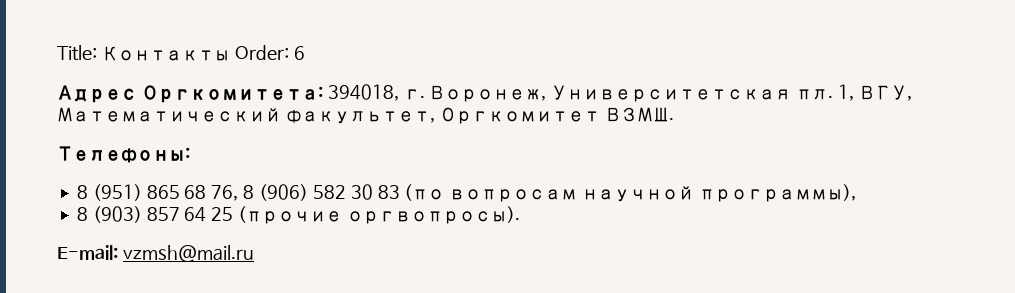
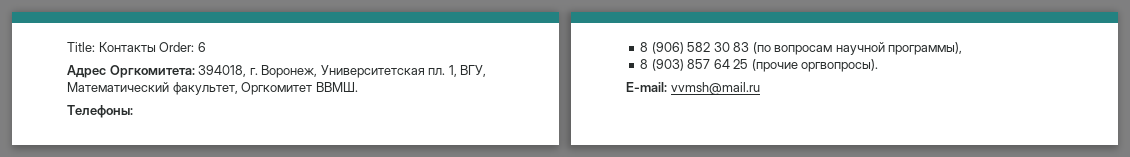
[604,107,674,122] ВЗМШ. -> [315,82,358,92] ВВМШ.
[92,184,255,201] (951) 865 68 76, 8 -> (649, 47) none
[122,245,254,262] vzmsh@mail.ru -> [670,82,760,95] vvmsh@mail.ru

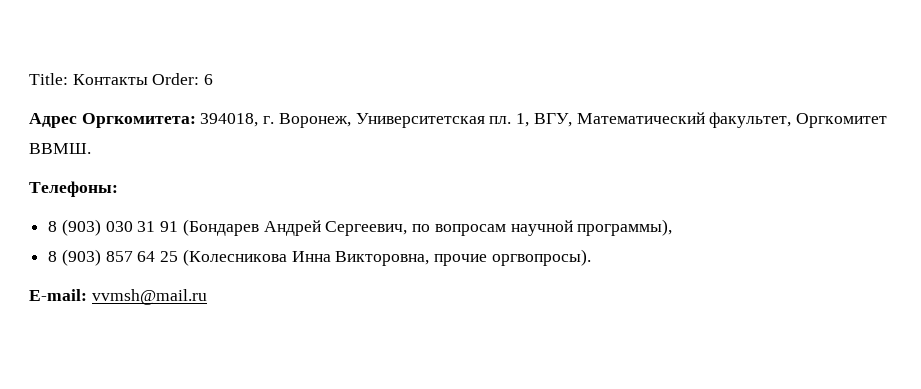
[651,42,771,54] (906) 582 30 83 (по -> [61,219,431,236] (903) 030 31 91 (Бондарев Андрей Сергеевич, по
[751,59,798,72] (прочие -> [182,249,488,266] (Колесникова Инна Викторовна, прочие

